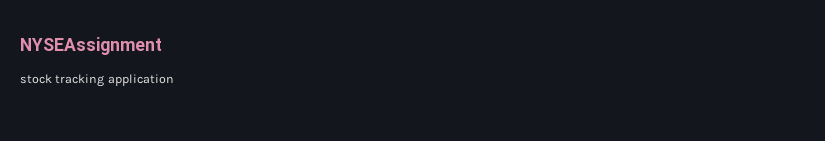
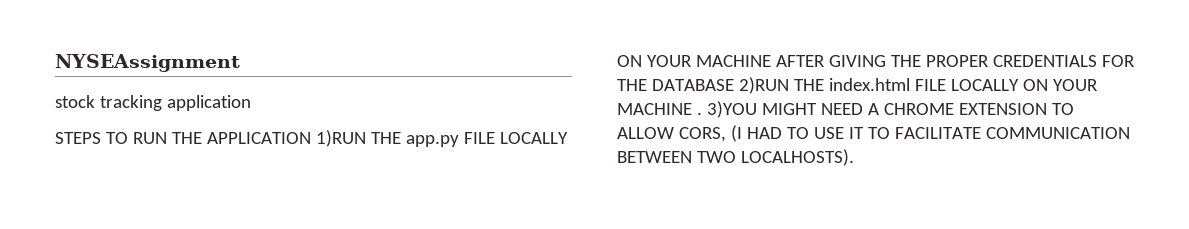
(174, 80) none -> [55,130,568,147] [617,55,1135,67] [617,77,1098,94] [617,101,1074,118] [617,125,1130,142] [617,149,854,166] // STEPS TO RUN THE APPLICATION 1)RUN THE app.py FILE LOCALLY ON YOUR MACHINE AFTER GIVING THE PROPER CREDENTIALS FOR THE DATABASE 2)RUN THE index.html FILE LOCALLY ON YOUR MACHINE . 3)YOU MIGHT NEED A CHROME EXTENSION TO ALLOW CORS, (I HAD TO USE IT TO FACILITATE COMMUNICATION BETWEEN TWO LOCALHOSTS).

